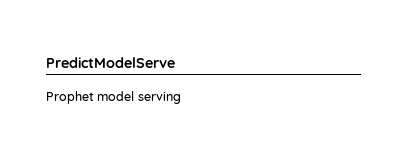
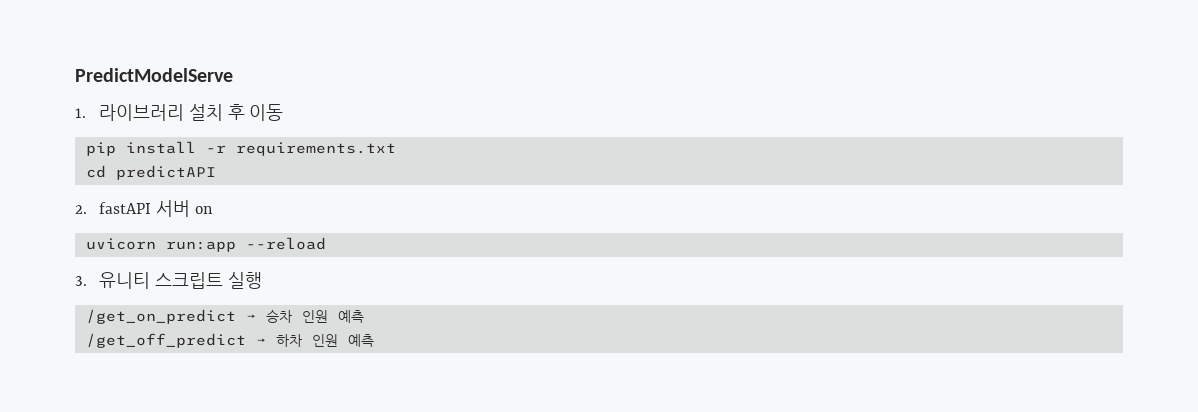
[46,91,181,104] Prophet model serving -> [75,104,284,121] [85,141,396,156] [85,165,216,180] [75,200,213,217] [85,237,326,252] [75,272,262,289] [85,309,364,324] [85,333,374,348] 1. 라이브러리 설치 후 이동 // pip install -r requirements.txt // cd predictAPI // 2. fastAPI 서버 on // uvicorn run:app --reload // 3. 유니티 스크립트 실행 // /get_on_predict → 승차 인원 예측 // /get_off_predict → 하차 인원 예측

